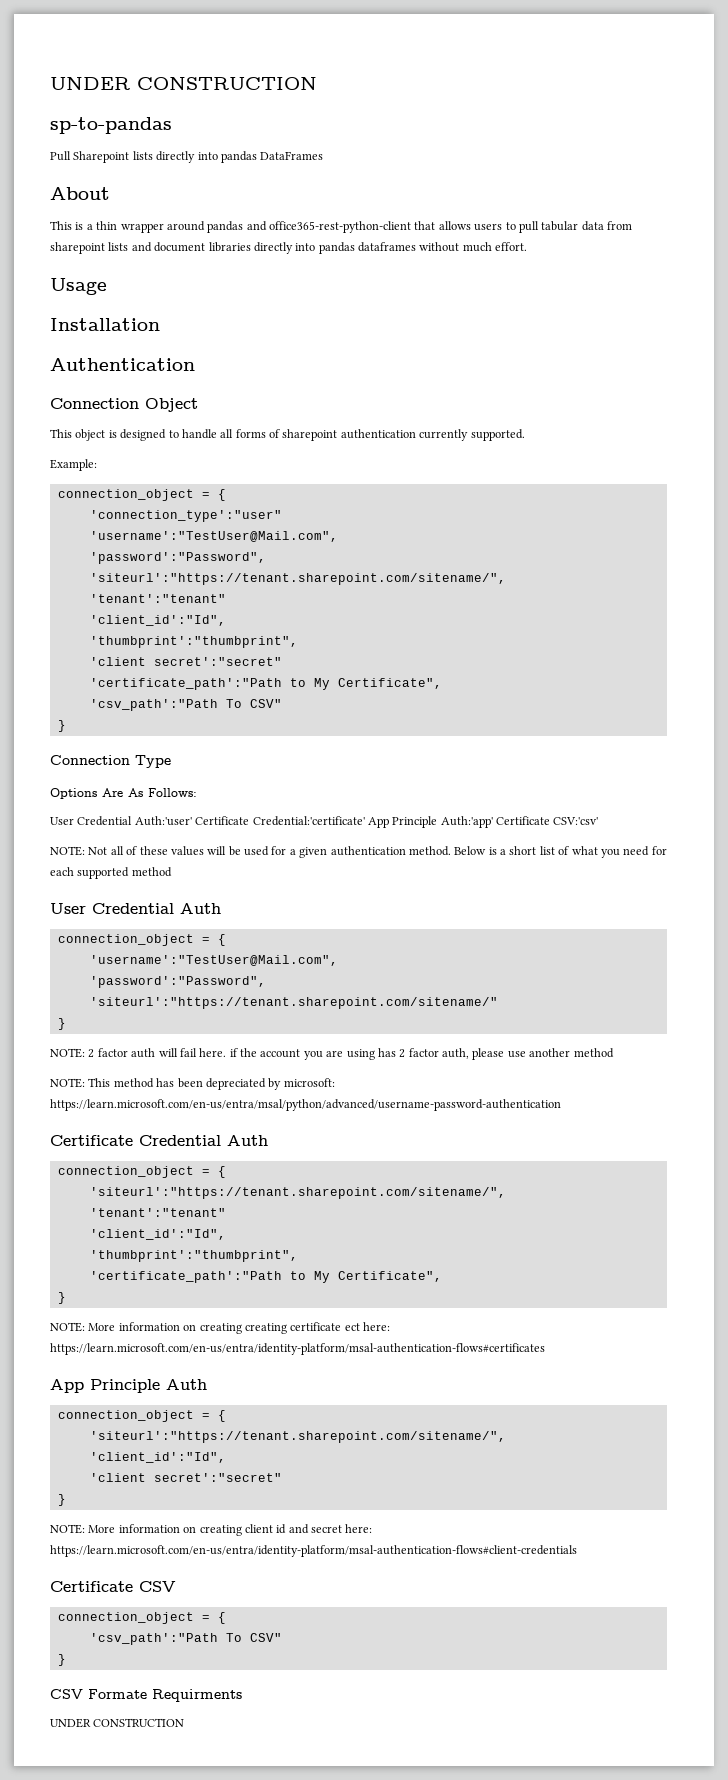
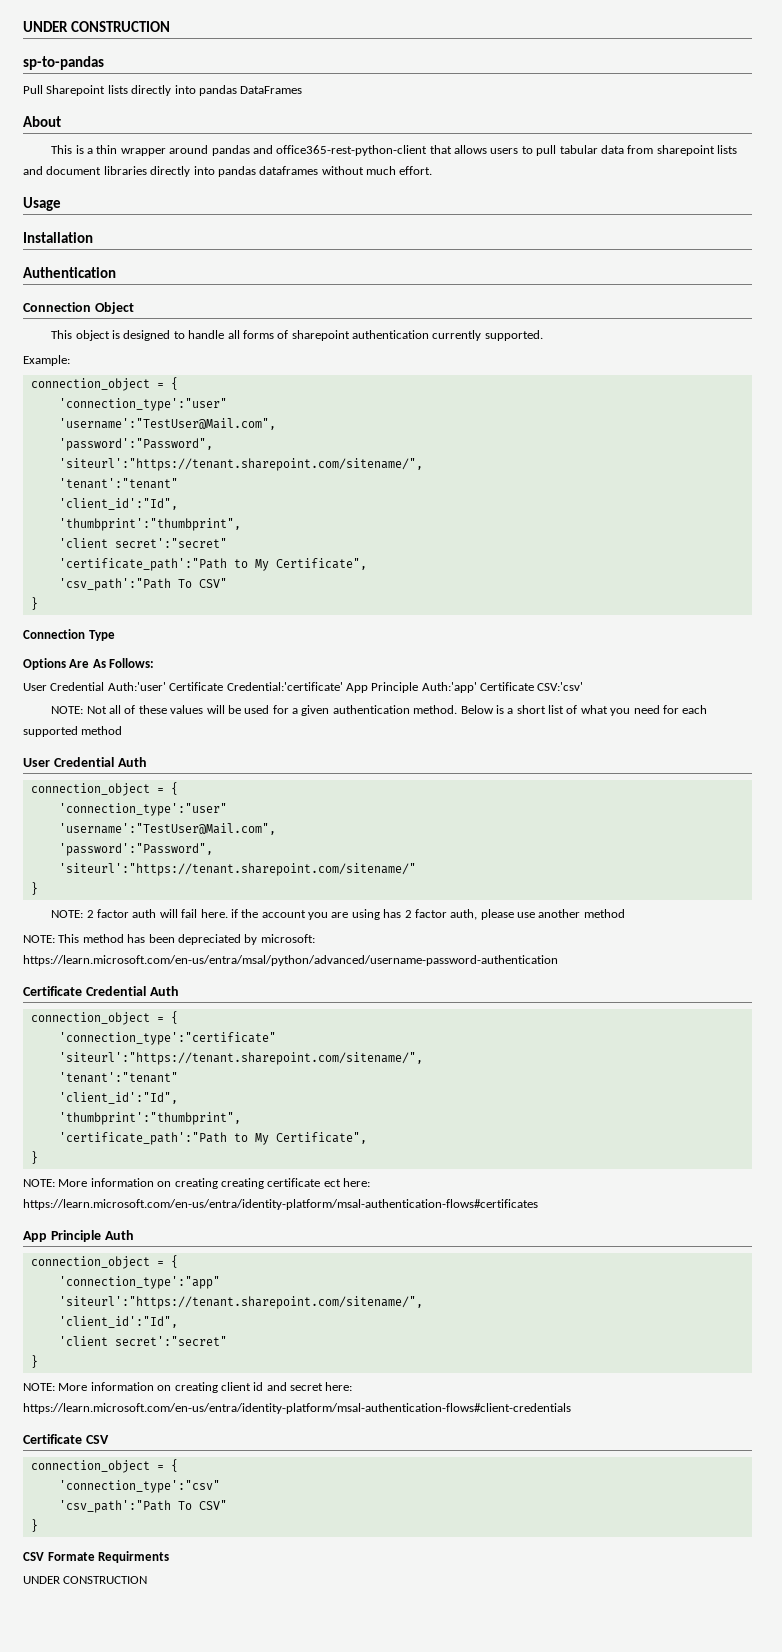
(226, 940) none -> [58,803,227,816] // 'connection_type':"user"
(226, 1172) none -> [58,1032,276,1045] // 'connection_type':"certificate"
(226, 1416) none -> [58,1276,220,1289] // 'connection_type':"app"
(226, 1618) none -> [58,1480,220,1493] // 'connection_type':"csv"

